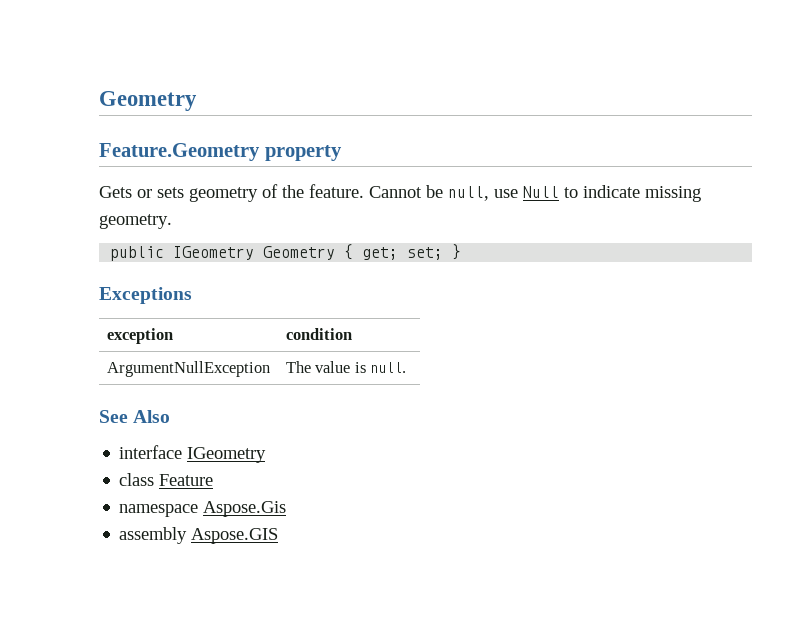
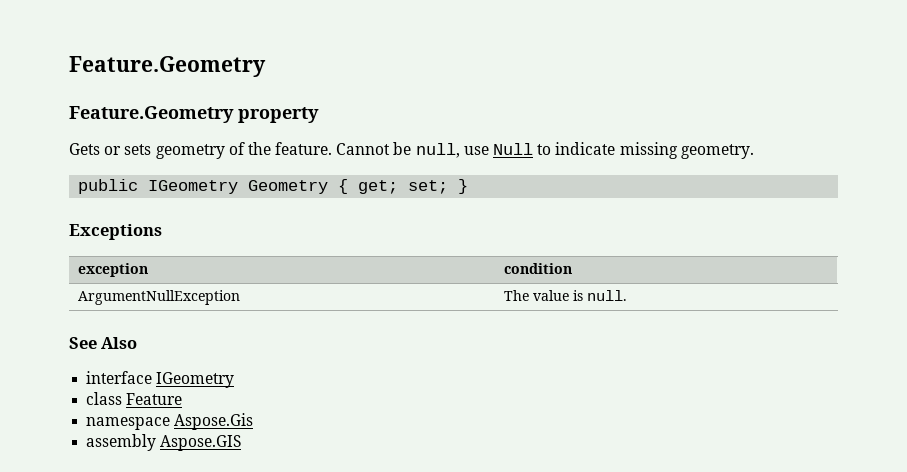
[99,91,197,111] Geometry -> [69,56,266,77] Feature.Geometry

